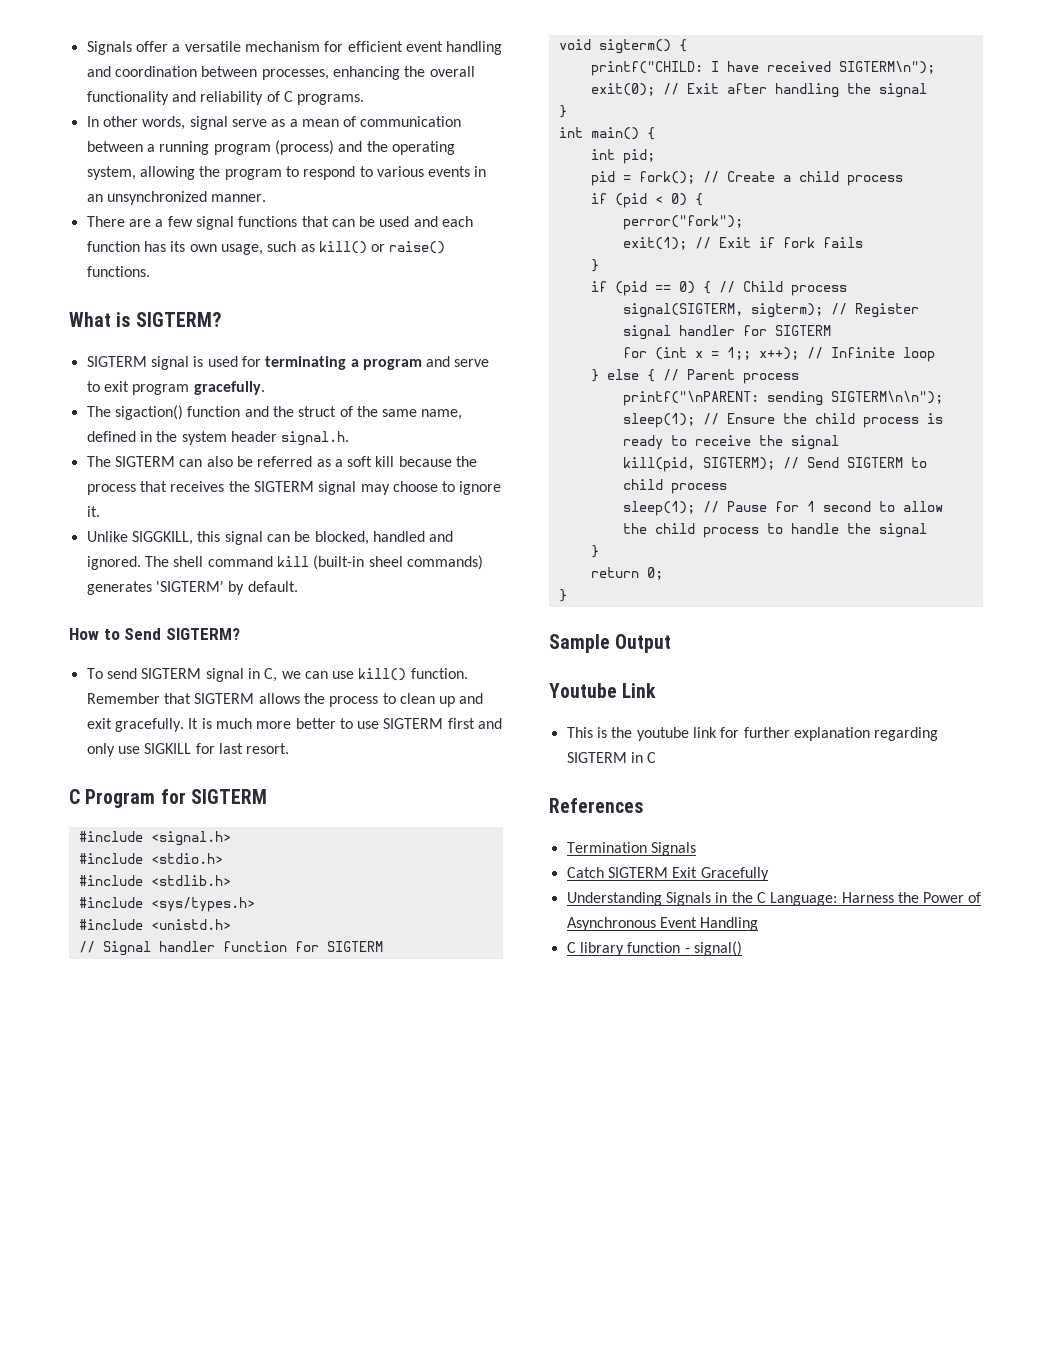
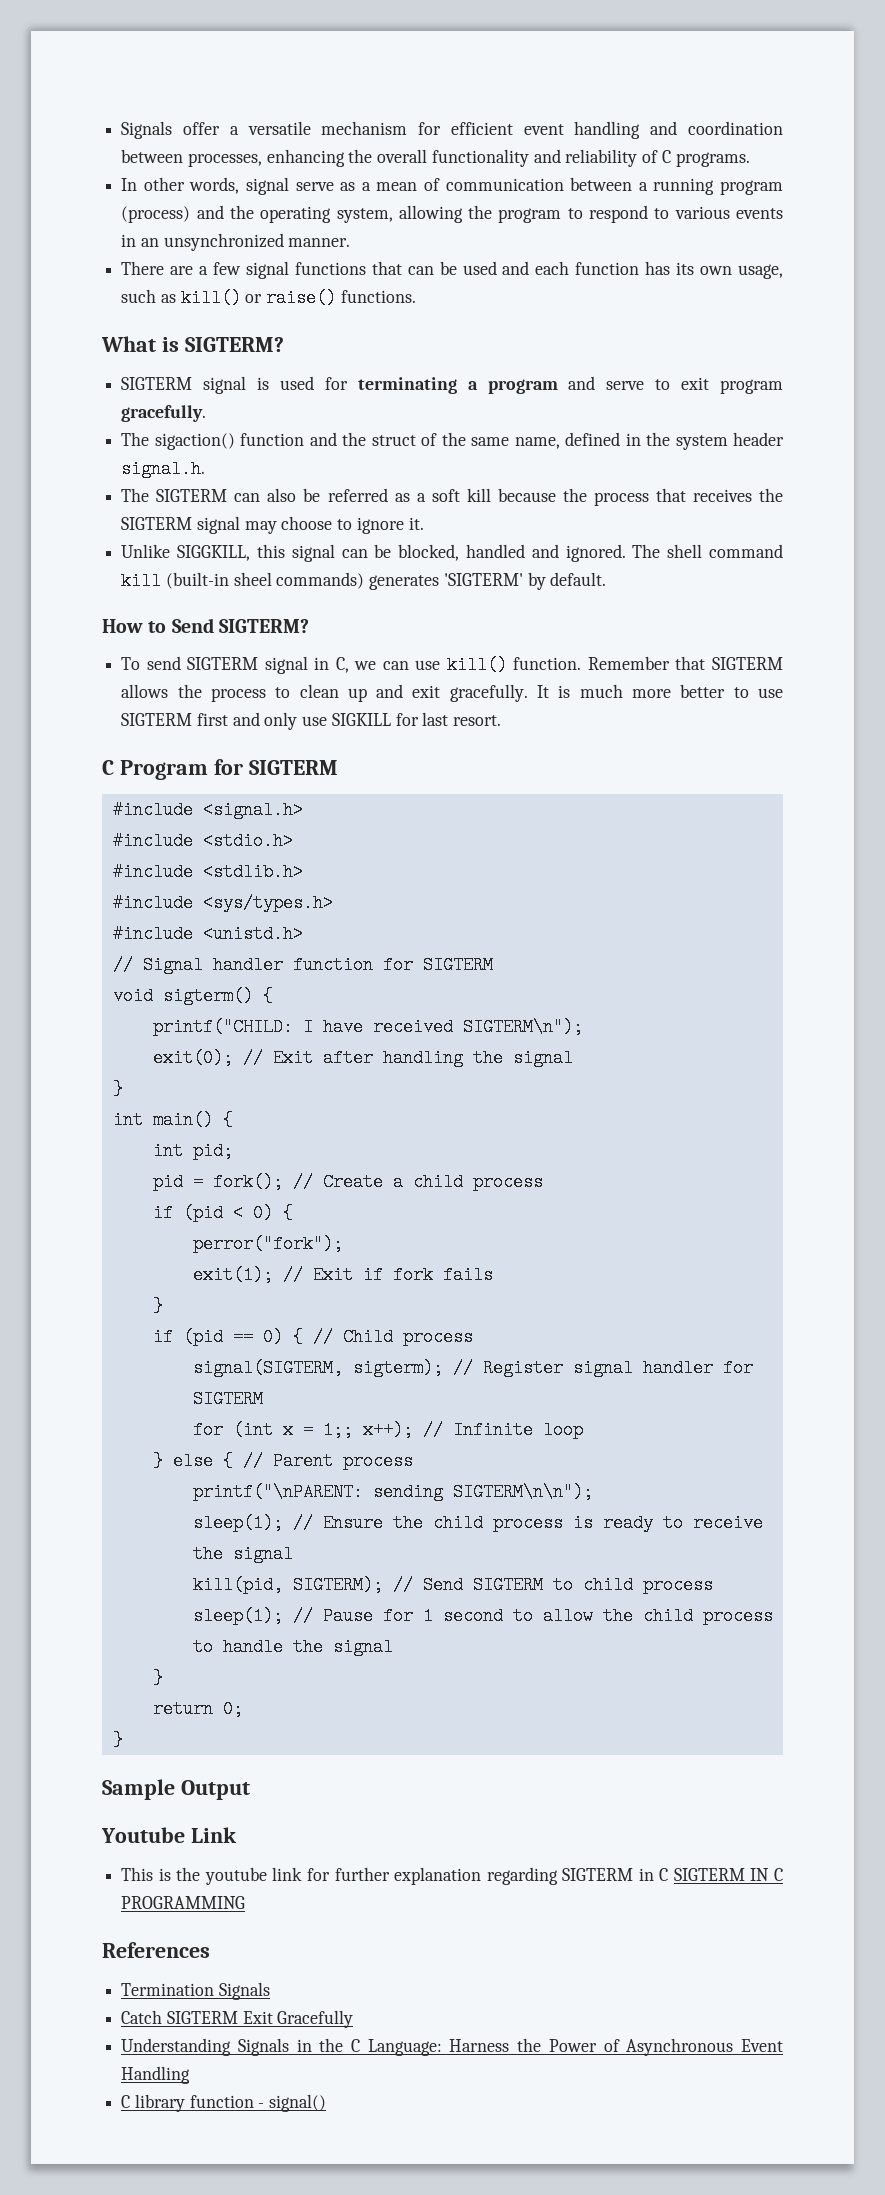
(657, 757) none -> [673,1868,784,1881] [121,1896,246,1909] SIGTERM IN C PROGRAMMING

